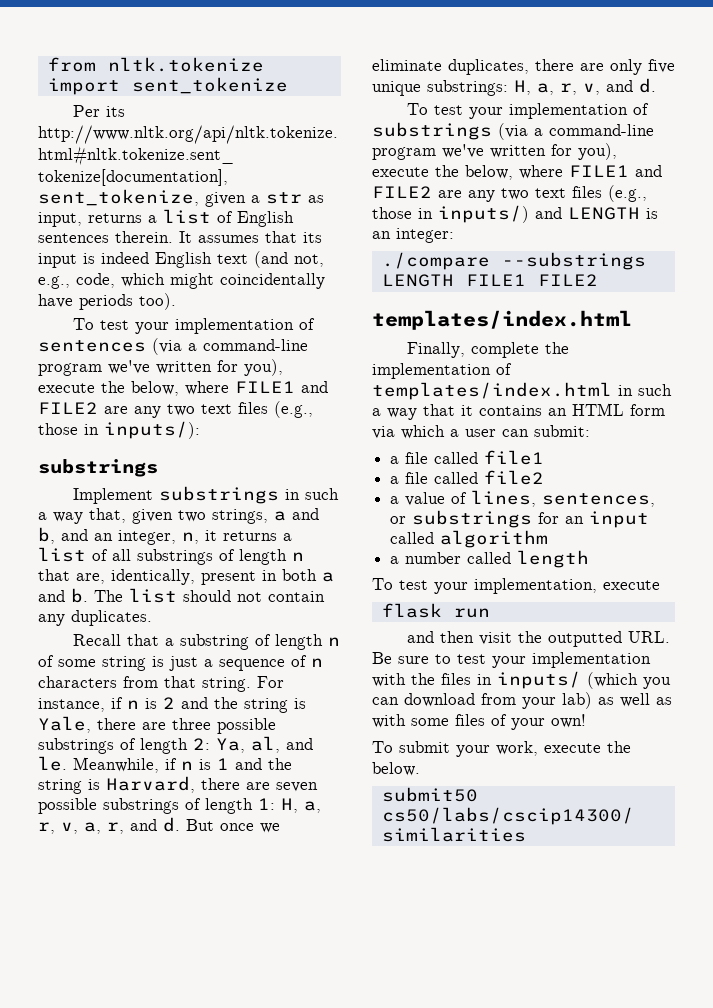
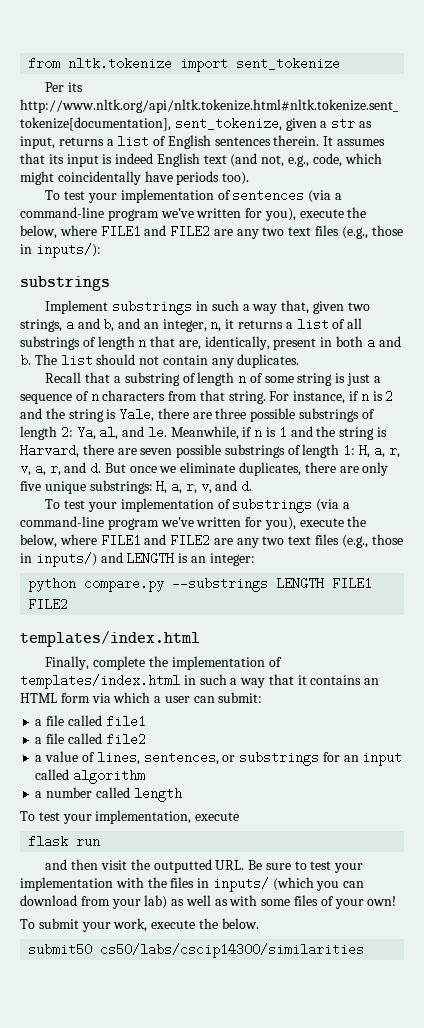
[381,252,490,270] ./compare -> [28,577,165,592] python compare.py

